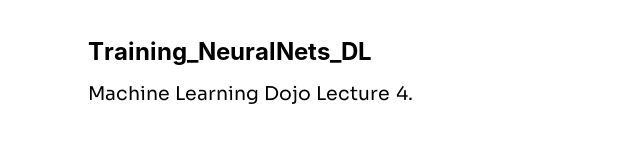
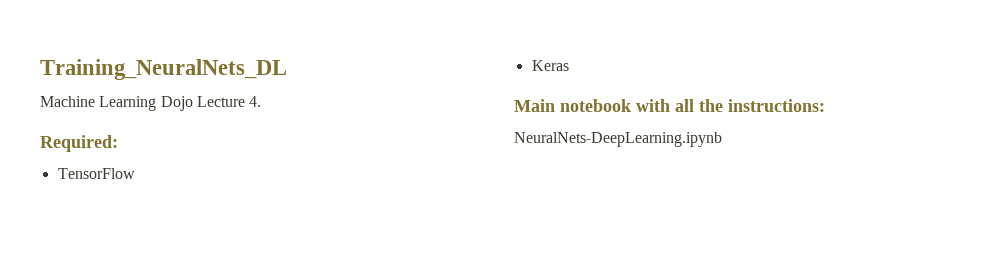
(413, 92) none -> [40,135,118,152] [57,168,135,179] [531,60,569,71] [514,99,825,112] [514,132,722,147] // Required: // TensorFlow // Keras // Main notebook with all the instructions: // NeuralNets-DeepLearning.ipynb

